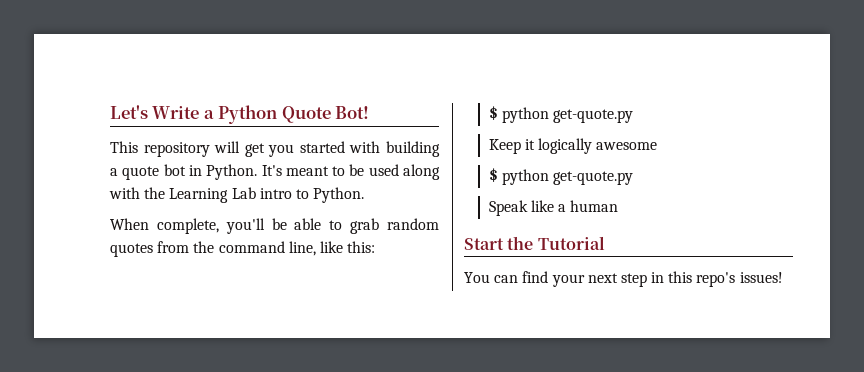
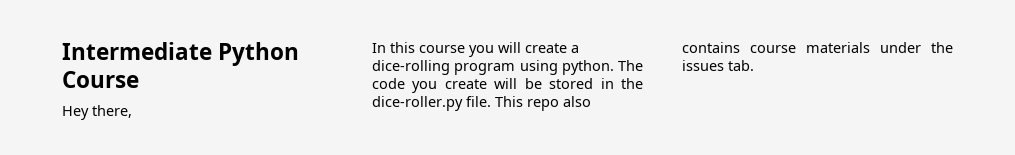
[110,105,370,124] [110,141,440,157] [110,164,441,180] [109,187,365,203] [110,218,439,234] [110,241,376,257] [488,106,634,123] [488,138,658,154] [488,168,634,185] [488,200,619,216] [464,236,605,250] [464,271,783,287] Let's Write a Python Quote Bot! // This repository will get you started with building a quote bot in Python. It's meant to be used along with the Learning Lab intro to Python. // When complete, you'll be able to grab random quotes from the command line, like this: // $ python get-quote.py // Keep it logically awesome // $ python get-quote.py // Speak like a human // Start the Tutorial // You can find your next step in this repo's issues! -> [62,42,300,66] [62,71,139,88] [62,105,132,120] [372,42,579,57] [372,60,643,75] [372,78,643,93] [372,96,591,111] [682,42,953,53] [682,60,754,71] Intermediate Python Course // Hey there, // In this course you will create a dice-rolling program using python. The code you create will be stored in the dice-roller.py file. This repo also contains course materials under the issues tab.

